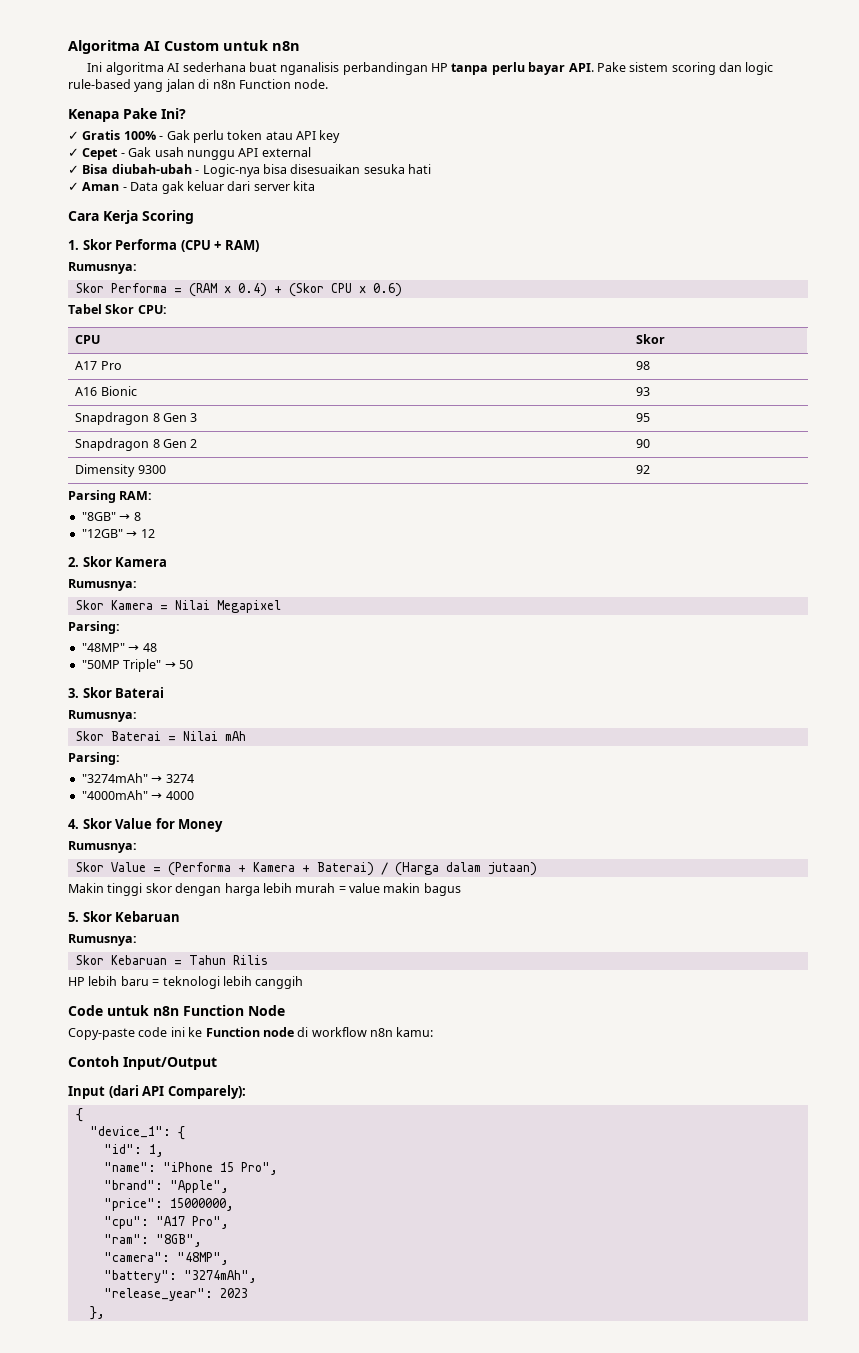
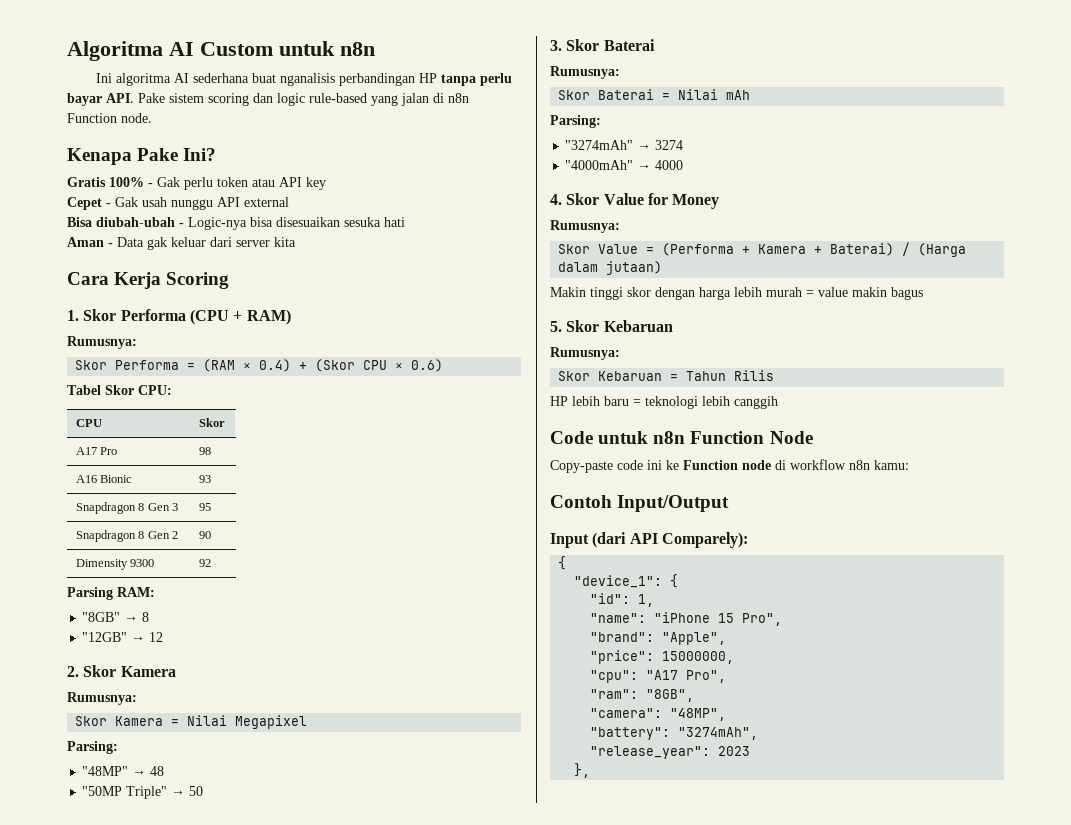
[68,131,79,140] ✓ -> (217, 154) none
[68,148,79,157] ✓ -> (326, 183) none
[68,165,79,174] ✓ -> (289, 202) none
[68,182,79,191] ✓ -> (405, 222) none

